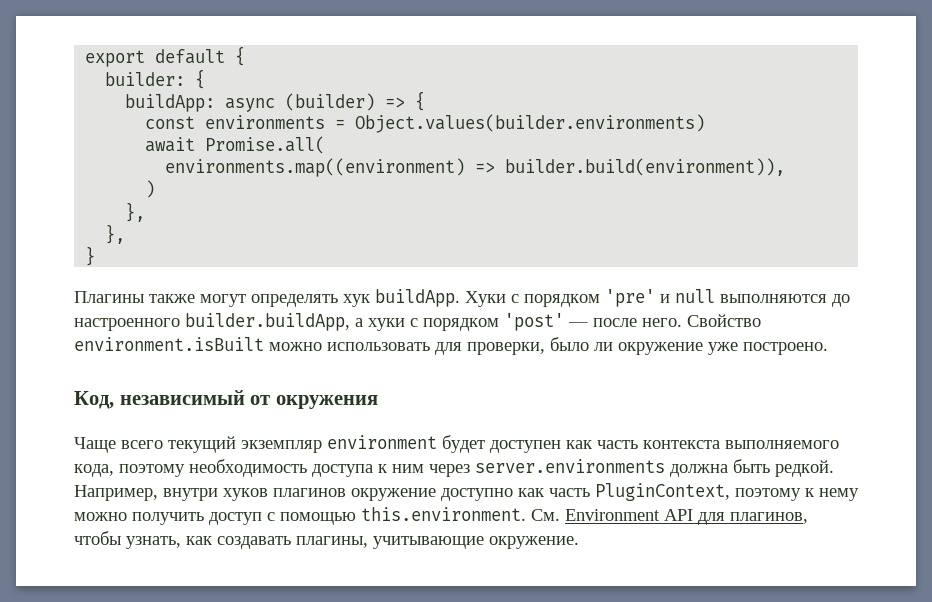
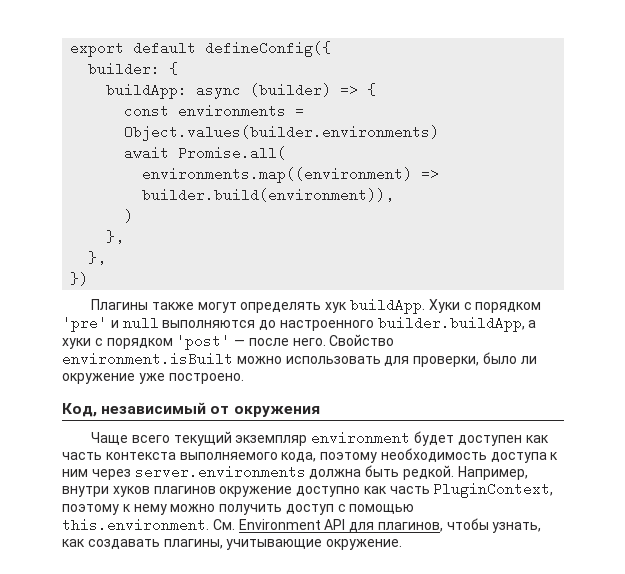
[235,46,246,66] { -> [205,41,332,57] defineConfig({
[85,246,96,266] } -> [70,272,89,286] })

